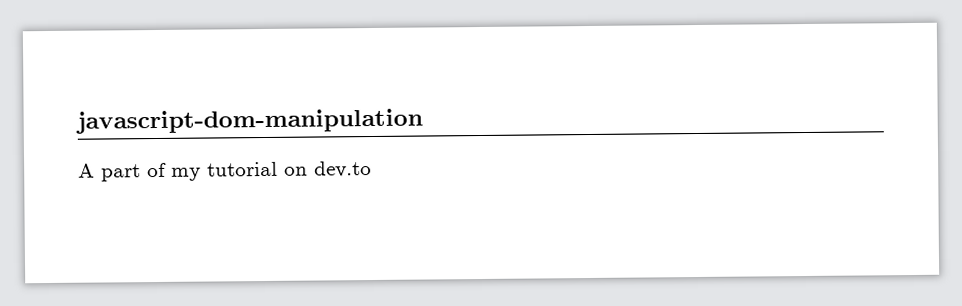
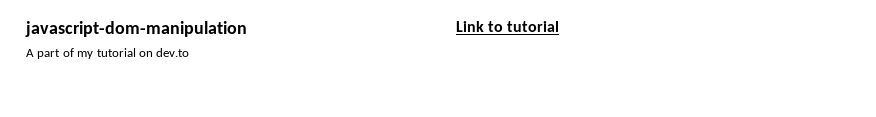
(372, 169) none -> [456,21,560,32] // Link to tutorial

